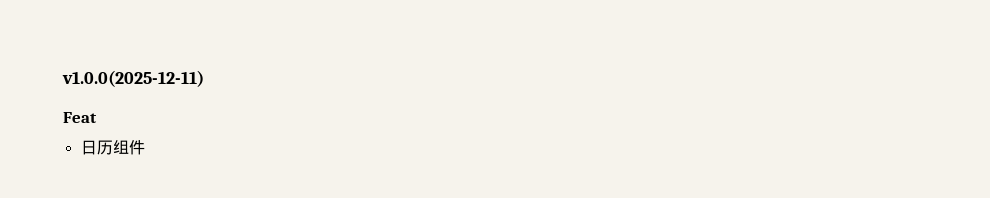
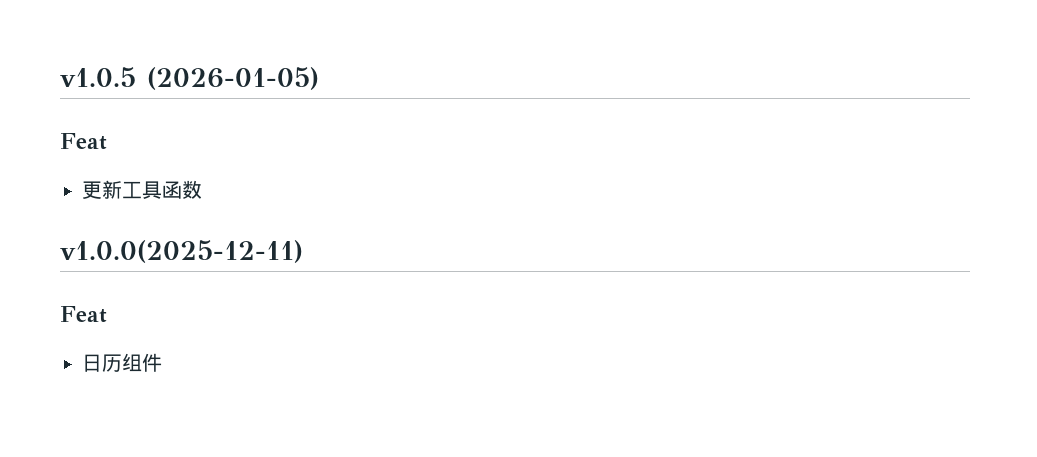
(62, 78) none -> [60,67,319,90] [60,133,107,150] [82,180,202,199] v1.0.5 (2026-01-05) // Feat // 更新工具函数 //

